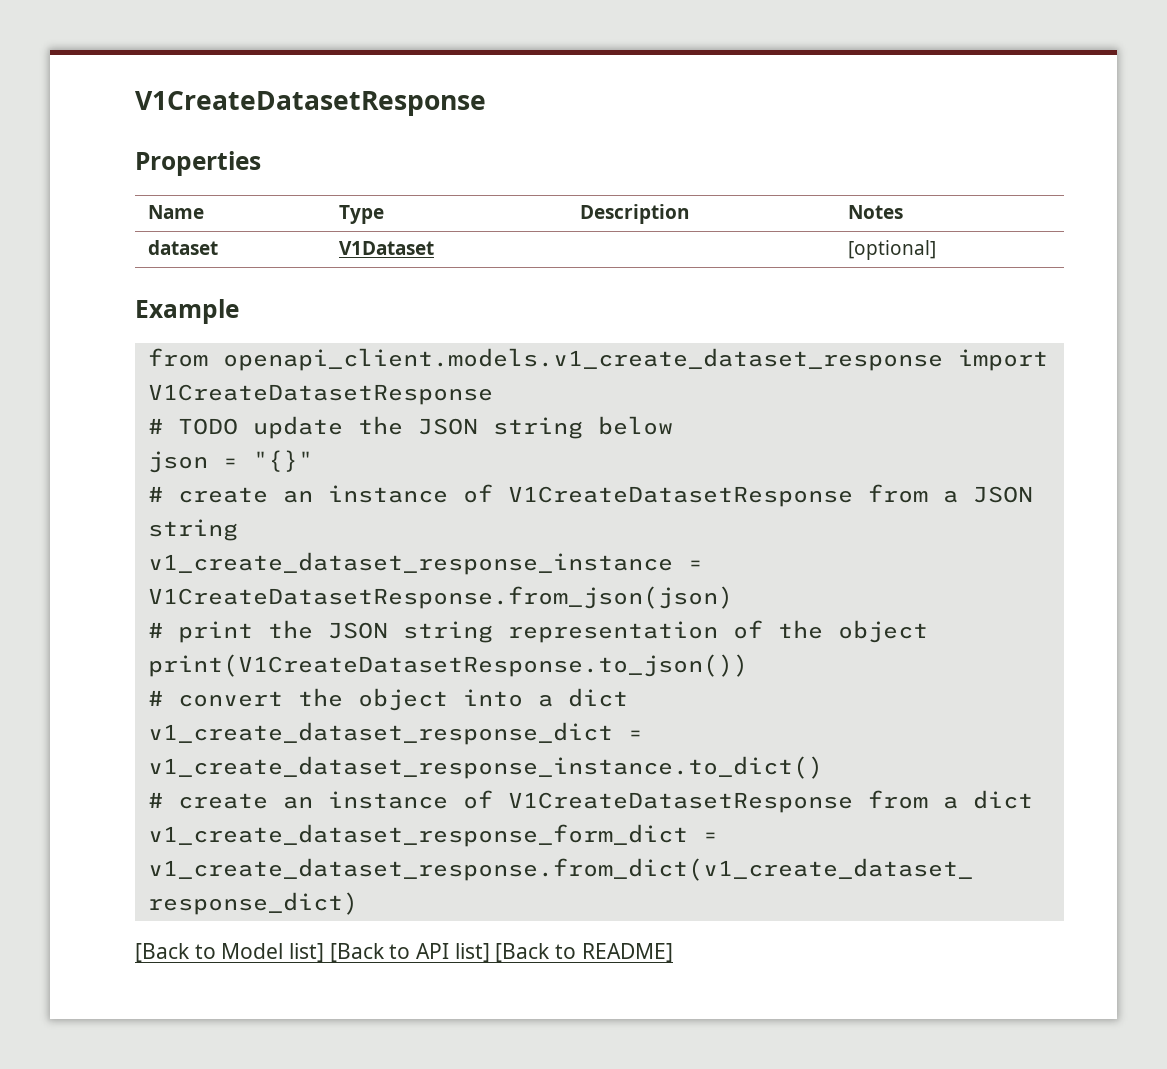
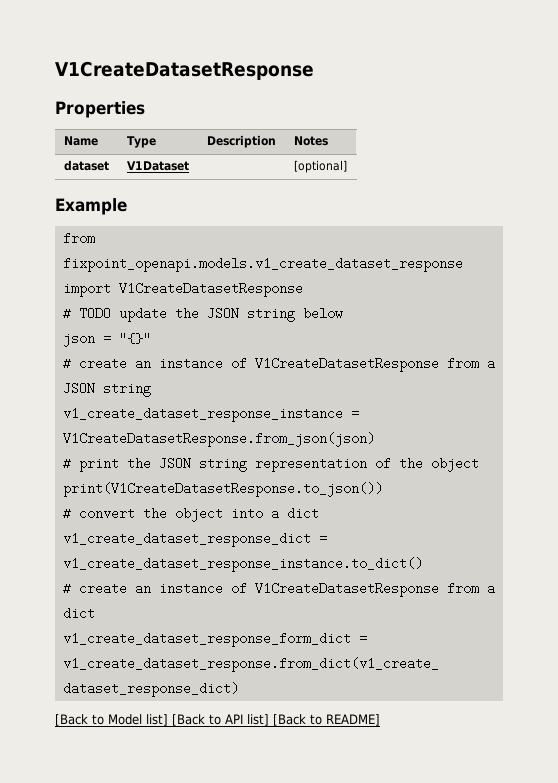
[222,348,943,371] openapi_client.models.v1_create_dataset_response -> [62,257,463,272] fixpoint_openapi.models.v1_create_dataset_response

